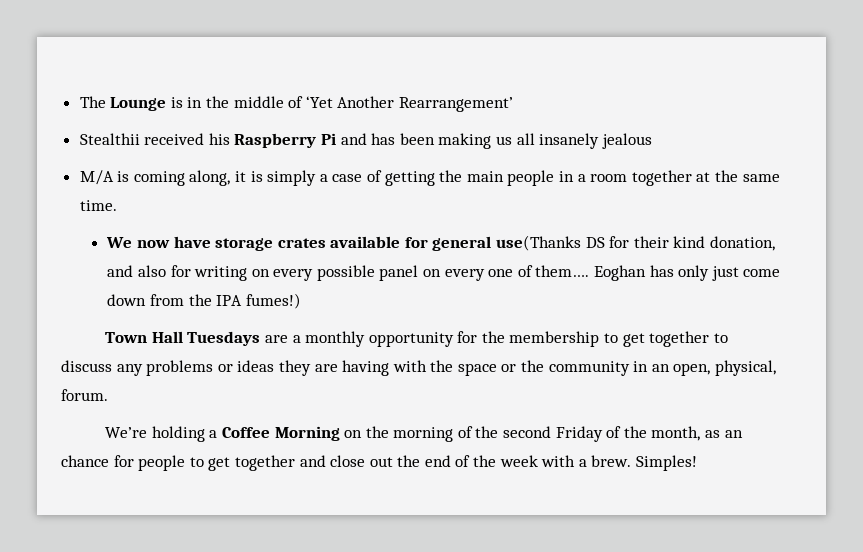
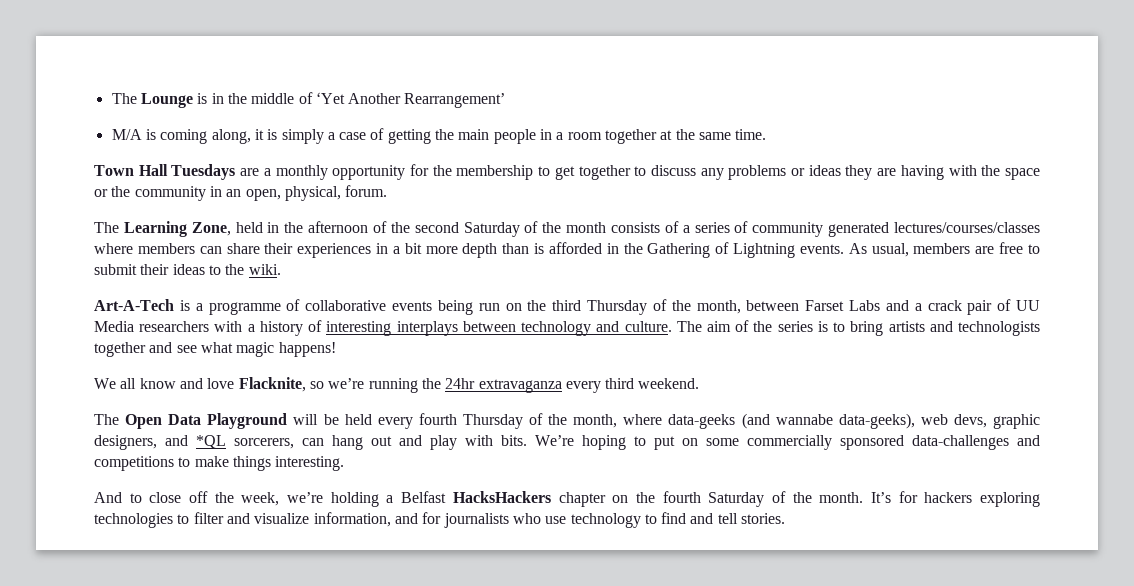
[79,133,652,149] // Stealthii received his Raspberry Pi and has been making us all insanely jealous -> (506, 100) none
[106,235,776,251] [107,265,781,281] [107,293,301,309] // We now have storage crates available for general use(Thanks DS for their kind donation, and also for writing on every possible panel on every one of them…. Eoghan has only just come down from the IPA fumes!) -> (767, 134) none
[105,426,743,442] [61,455,698,471] We’re holding a Coffee Morning on the morning of the second Friday of the month, as an chance for people to get together and close out the end of the week with a brew. Simples! -> [94,221,1040,237] [94,242,1041,258] [94,264,281,275] [94,299,1041,315] [94,320,1041,336] [94,342,336,357] [94,377,700,393] [94,413,1041,429] [94,435,1040,450] [94,456,345,471] [94,491,1040,507] [94,512,786,528] The Learning Zone, held in the afternoon of the second Saturday of the month consists of a series of community generated lectures/courses/classes where members can share their experiences in a bit more depth than is afforded in the Gathering of Lightning events. As usual, members are free to submit their ideas to the wiki. // Art-A-Tech is a programme of collaborative events being run on the third Thursday of the month, between Farset Labs and a crack pair of UU Media researchers with a history of interesting interplays between technology and culture. The aim of the series is to bring artists and technologists together and see what magic happens! // We all know and love Flacknite, so we’re running the 24hr extravaganza every third weekend. // The Open Data Playground will be held every fourth Thursday of the month, where data-geeks (and wannabe data-geeks), web devs, graphic designers, and *QL sorcerers, can hang out and play with bits. We’re hoping to put on some commercially sponsored data-challenges and competitions to make things interesting. // And to close off the week, we’re holding a Belfast HacksHackers chapter on the fourth Saturday of the month. It’s for hackers exploring technologies to filter and visualize information, and for journalists who use technology to find and tell stories.

